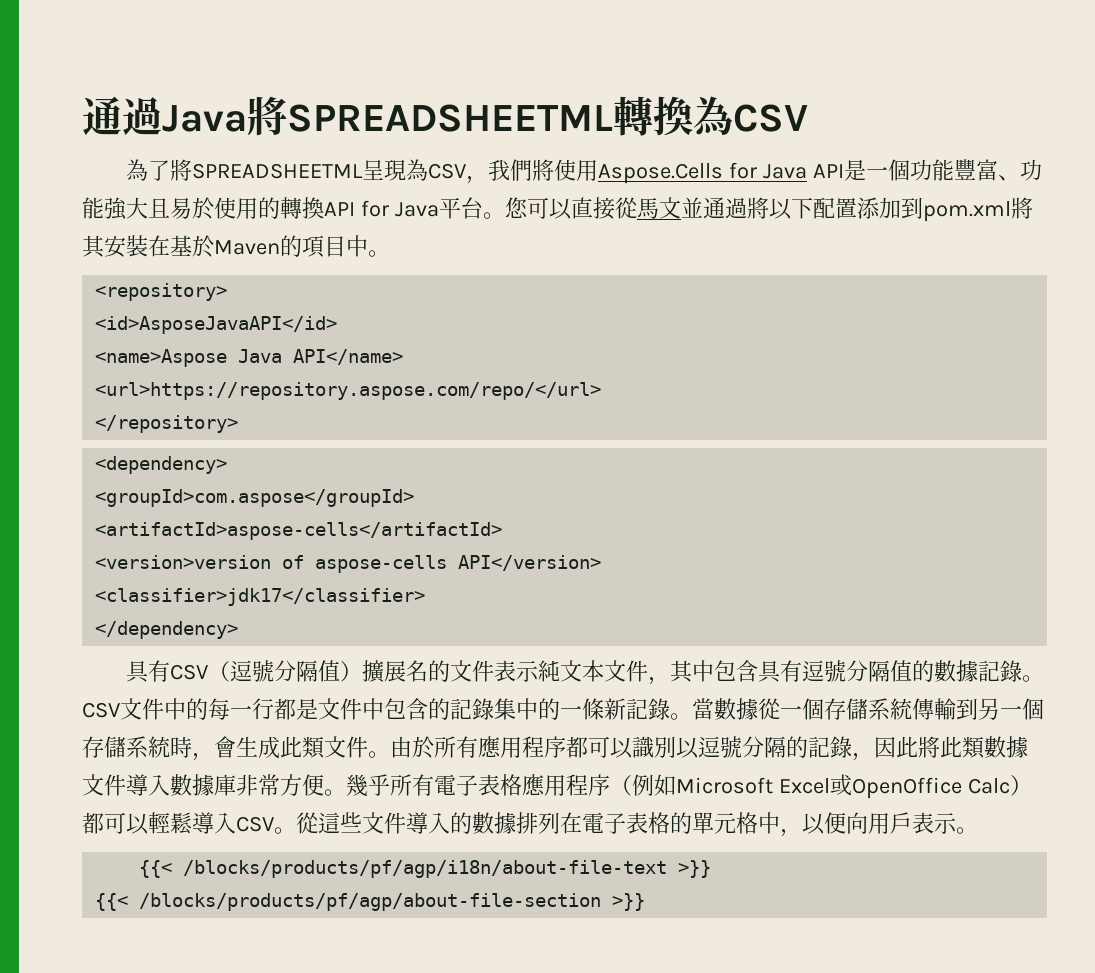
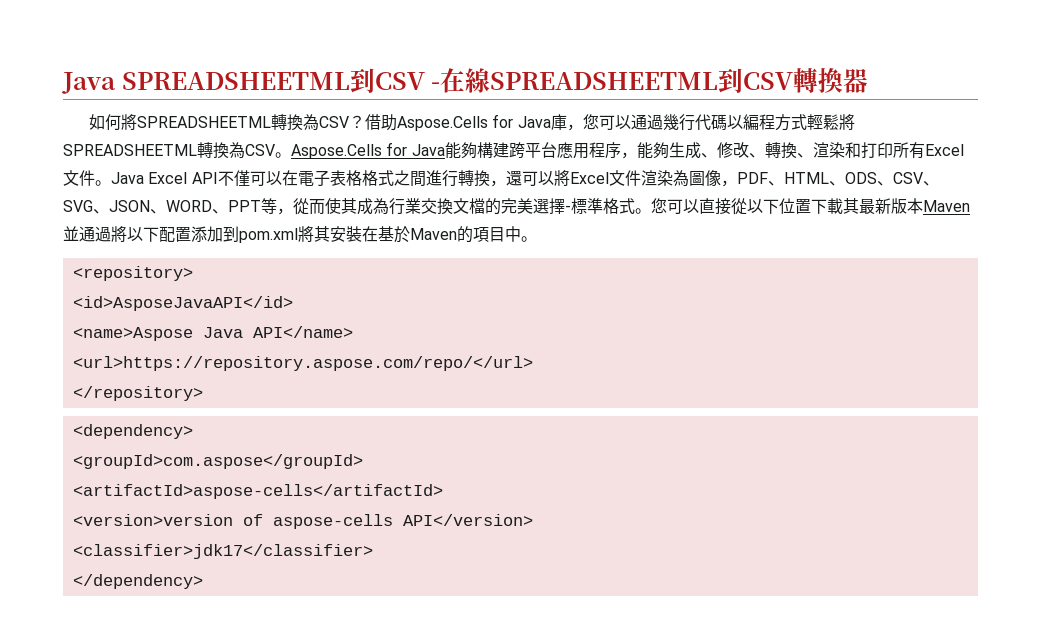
[82,96,808,136] [126,159,1042,184] [82,197,681,220] 通過Java將SPREADSHEETML轉換為CSV // 為了將SPREADSHEETML呈現為CSV，我們將使用Aspose.Cells for Java API是一個功能豐富、功能強大且易於使用的轉換API for Java平台。您可以直接從馬文 -> [62,68,869,94] [88,114,855,131] [63,142,964,159] [63,170,939,187] [63,198,970,215] Java SPREADSHEETML到CSV -在線SPREADSHEETML到CSV轉換器 // 如何將SPREADSHEETML轉換為CSV？借助Aspose.Cells for Java庫，您可以通過幾行代碼以編程方式輕鬆將SPREADSHEETML轉換為CSV。Aspose.Cells for Java能夠構建跨平台應用程序，能夠生成、修改、轉換、渲染和打印所有Excel文件。Java Excel API不僅可以在電子表格格式之間進行轉換，還可以將Excel文件渲染為圖像，PDF、HTML、ODS、CSV、SVG、JSON、WORD、PPT等，從而使其成為行業交換文檔的完美選擇-標準格式。您可以直接從以下位置下載其最新版本Maven
[126,660,1045,685] [82,698,1044,720] [82,736,1028,761] [82,774,1032,799] [82,812,978,837] [139,860,712,878] [95,893,646,911] // 具有CSV（逗號分隔值）擴展名的文件表示純文本文件，其中包含具有逗號分隔值的數據記錄。CSV文件中的每一行都是文件中包含的記錄集中的一條新記錄。當數據從一個存儲系統傳輸到另一個存儲系統時，會生成此類文件。由於所有應用程序都可以識別以逗號分隔的記錄，因此將此類數據文件導入數據庫非常方便。幾乎所有電子表格應用程序（例如Microsoft Excel或OpenOffice Calc）都可以輕鬆導入CSV。從這些文件導入的數據排列在電子表格的單元格中，以便向用戶表示。 // {{< /blocks/products/pf/agp/i18n/about-file-text >}} // {{< /blocks/products/pf/agp/about-file-section >}} -> (203, 581) none

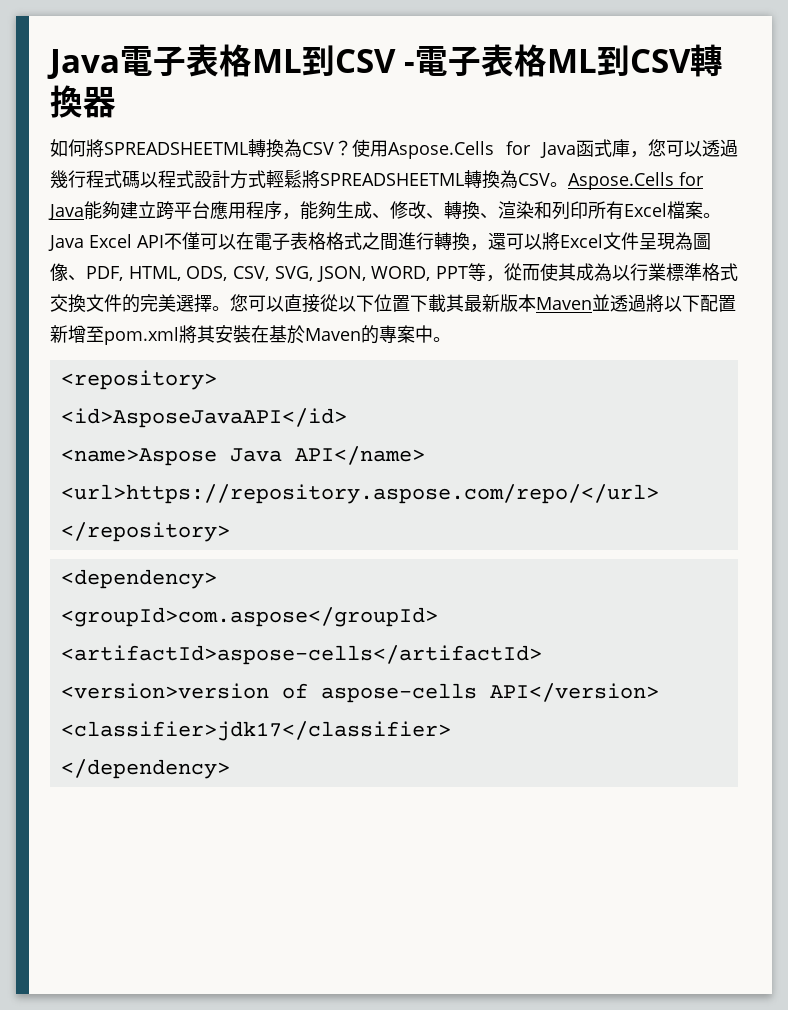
[62,68,719,94] Java SPREADSHEETML到CSV -在線SPREADSHEETML -> [47,44,597,79] Java電子表格ML到CSV -電子表格ML
[364,114,551,131] 借助Aspose.Cells for Java -> [352,139,612,159] 使用Aspose.Cells for Java函式
[630,114,775,131] 通過幾行代碼以編程 -> [702,139,738,157] [50,170,230,189] 透過幾行程式碼以程式設計
[476,142,509,158] 構建 -> [120,201,156,219] 建立
[860,142,877,158] 打 -> [552,201,570,220] 列
[63,170,95,186] 文件 -> [667,201,703,219] 檔案
[640,170,939,187] [63,200,228,214] 渲染為圖像，PDF、HTML、ODS、CSV、SVG、JSON、WORD、 -> [639,232,711,251] [50,263,431,282] 呈現為圖像、PDF, HTML, ODS, CSV, SVG, JSON, WORD,
[389,198,635,215] 行業交換文檔的完美選擇-標準格式 -> [612,263,738,281] [50,294,212,313] 以行業標準格式交換文件的完美選擇
[79,226,95,242] 通 -> [610,294,628,312] 透
[191,226,239,242] 添加到 -> [50,325,104,343] 新增至
[473,227,505,242] 項目 -> [379,325,415,343] 專案

